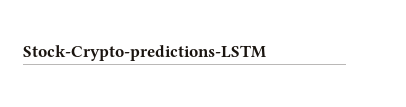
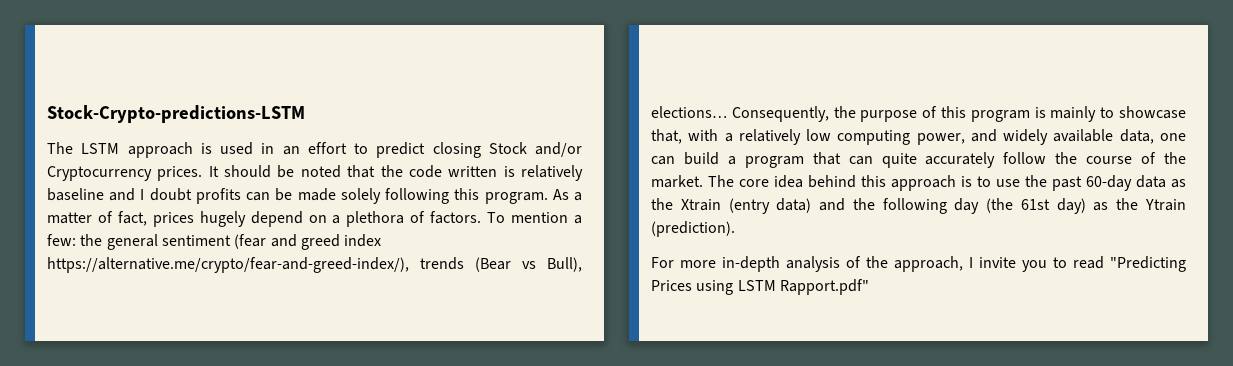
(266, 53) none -> [47,142,582,158] [47,165,584,181] [47,188,582,204] [47,211,582,227] [47,234,382,250] [47,257,582,273] [651,106,1186,122] [651,129,1186,145] [651,152,1186,168] [651,175,1186,191] [651,198,1186,214] [651,221,735,237] [651,256,1186,272] [651,279,869,295] // The LSTM approach is used in an effort to predict closing Stock and/or Cryptocurrency prices. It should be noted that the code written is relatively baseline and I doubt profits can be made solely following this program. As a matter of fact, prices hugely depend on a plethora of factors. To mention a few: the general sentiment (fear and greed index https://alternative.me/crypto/fear-and-greed-index/), trends (Bear vs Bull), elections… Consequently, the purpose of this program is mainly to showcase that, with a relatively low computing power, and widely available data, one can build a program that can quite accurately follow the course of the market. The core idea behind this approach is to use the past 60-day data as the Xtrain (entry data) and the following day (the 61st day) as the Ytrain (prediction). // For more in-depth analysis of the approach, I invite you to read "Predicting Prices using LSTM Rapport.pdf"

